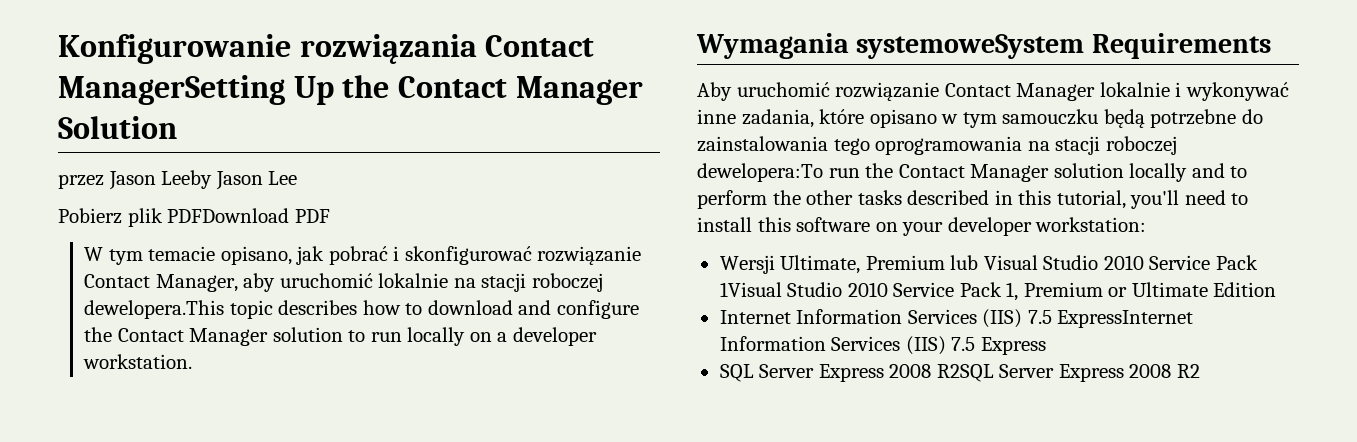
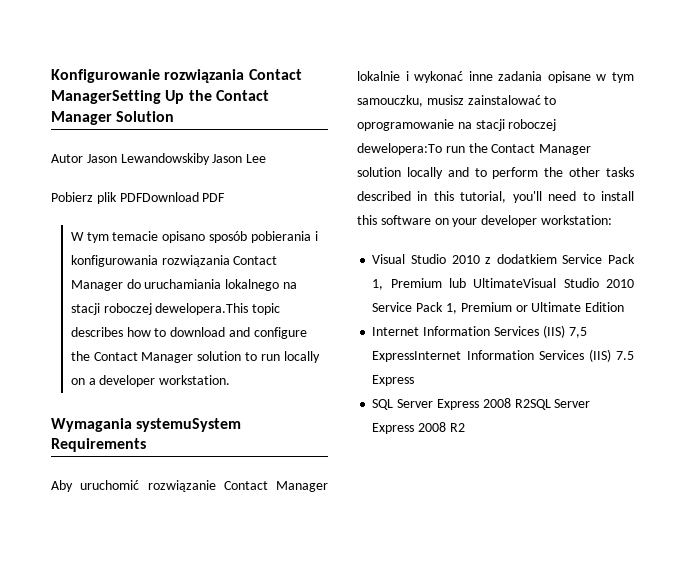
[58,170,213,190] przez Jason Leeby -> [51,153,210,165] Autor Jason Lewandowskiby
[220,246,642,265] [83,273,449,292] opisano, jak pobrać i skonfigurować rozwiązanie Contact Manager, aby uruchomić lokalnie -> [162,231,318,243] [70,255,278,267] [70,279,280,291] opisano sposób pobierania i konfigurowania rozwiązania Contact Manager do uruchamiania lokalnego
[856,34,1085,59] systemoweSystem -> [136,418,242,432] systemuSystem
[1185,82,1289,101] [697,109,1263,128] [697,136,1023,155] wykonywać inne zadania, które opisano w tym samouczku będą potrzebne do zainstalowania tego oprogramowania -> [414,71,634,83] [357,95,557,107] [357,119,454,131] wykonać inne zadania opisane w tym samouczku, musisz zainstalować to oprogramowanie
[719,255,1258,274] [719,282,782,297] Wersji Ultimate, Premium lub Visual Studio 2010 Service Pack 1Visual -> [372,254,635,264] [372,278,557,290] Visual Studio 2010 z dodatkiem Service Pack 1, Premium lub UltimateVisual
[1027,310,1052,324] 7.5 -> [568,327,587,338] 7,5

